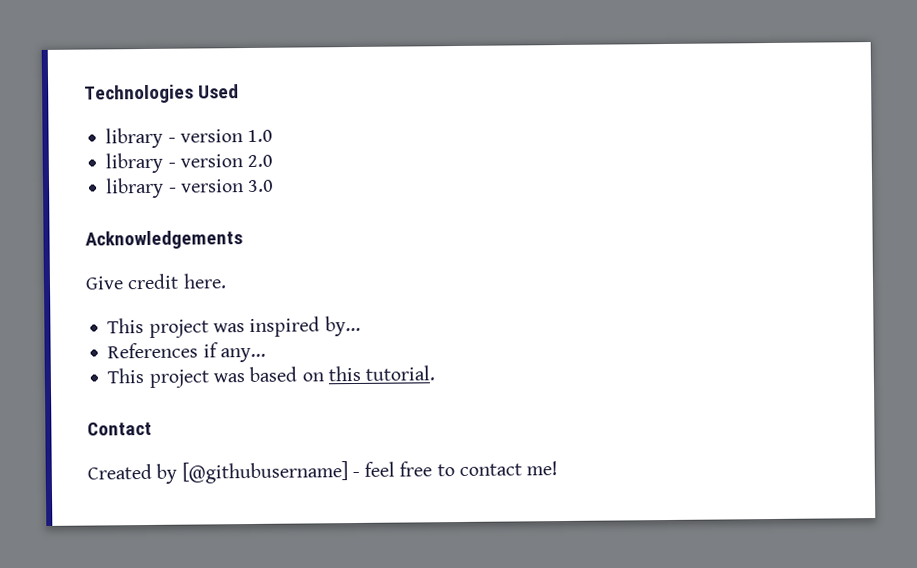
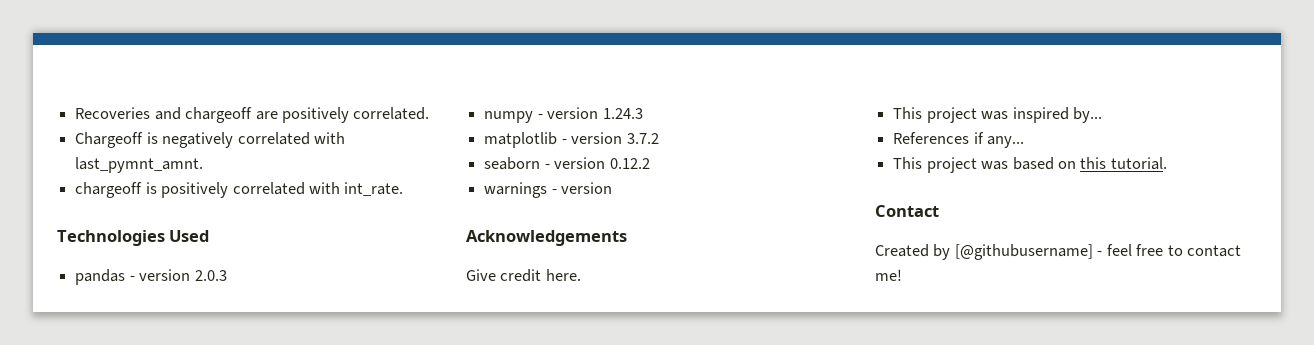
(84, 94) none -> [75,107,430,123] [75,132,345,148] [75,157,204,173] [75,182,404,198] Recoveries and chargeoff are positively correlated. // Chargeoff is negatively correlated with last_pymnt_amnt. // chargeoff is positively correlated with int_rate. //
[105,127,274,149] [105,152,274,174] [105,177,275,199] library - version 1.0 // library - version 2.0 // library - version 3.0 -> [75,269,227,285] [484,107,643,123] [484,132,659,148] [484,157,650,170] [484,182,613,198] pandas - version 2.0.3 // numpy - version 1.24.3 // matplotlib - version 3.7.2 // seaborn - version 0.12.2 // warnings - version

